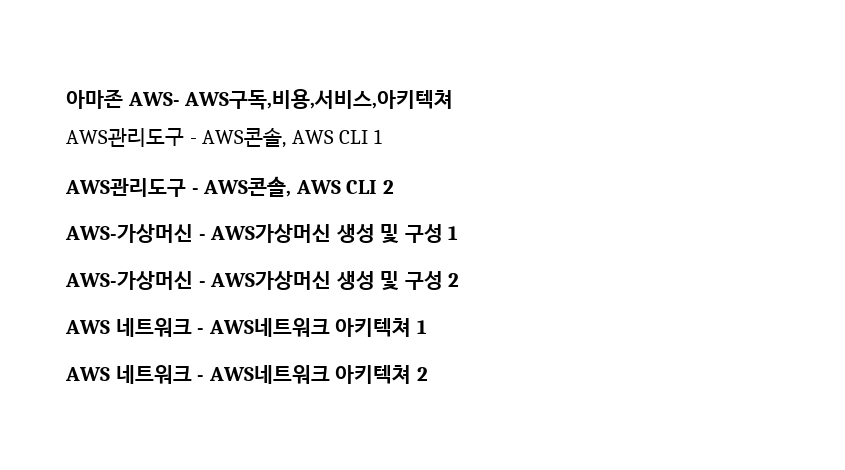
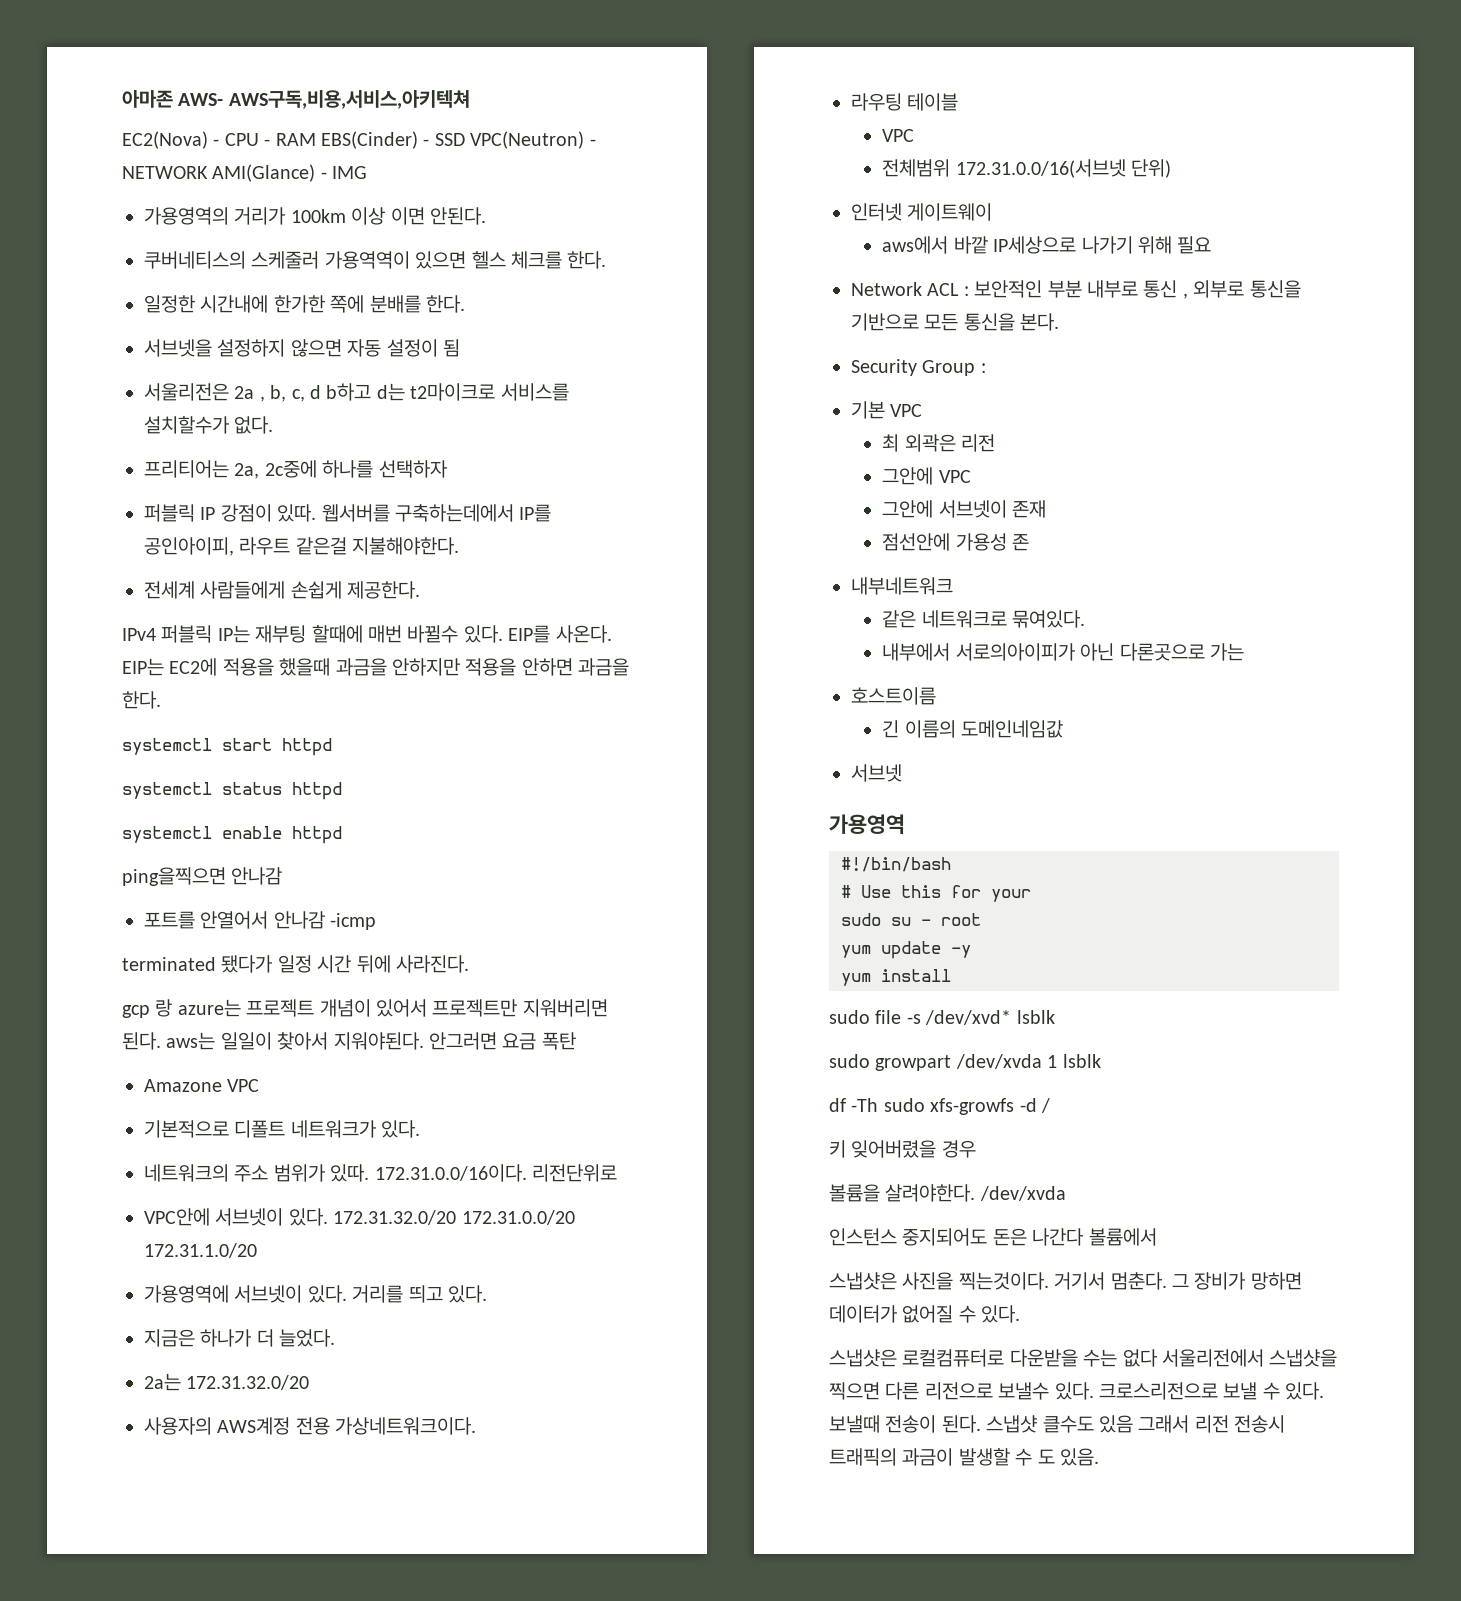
[66,128,382,148] [65,176,394,197] [65,224,459,244] [65,271,460,291] [65,318,427,337] [65,365,428,384] AWS관리도구 - AWS콘솔, AWS CLI 1 // AWS관리도구 - AWS콘솔, AWS CLI 2 // AWS-가상머신 - AWS가상머신 생성 및 구성 1 // AWS-가상머신 - AWS가상머신 생성 및 구성 2 // AWS 네트워크 - AWS네트워크 아키텍쳐 1 // AWS 네트워크 - AWS네트워크 아키텍쳐 2 -> [122,131,596,149] [122,164,368,182] [144,207,486,225] [144,251,607,269] [144,295,465,313] [144,339,460,357] [144,383,569,402] [144,416,274,434] [144,460,448,479] [144,504,552,522] [144,537,460,556] [144,581,421,599] [122,625,612,643] [122,658,630,676] [122,691,161,709] [122,738,332,756] [122,782,342,800] [122,826,342,844] [122,867,283,886] [144,911,377,930] [122,955,469,973] [122,999,608,1018] [122,1032,576,1050] [144,1079,260,1092] [144,1120,421,1138] [144,1164,617,1182] [144,1208,575,1226] [144,1243,257,1258] [144,1285,487,1303] [144,1329,336,1347] [144,1373,310,1391] [144,1417,477,1435] [851,93,959,111] [882,129,915,142] [882,159,1172,178] [851,203,993,221] [882,236,1212,254] [851,280,1301,299] [851,313,1060,331] [851,359,986,376] [851,401,923,419] [882,434,996,452] [882,467,971,485] [882,500,1047,518] [882,533,1030,551] [851,577,953,595] [882,610,1086,628] [882,643,1245,661] [851,687,936,705] [882,720,1064,738] [851,764,902,782] [829,814,905,834] [841,857,951,872] [841,885,1031,902] [841,913,981,926] [841,941,971,959] [841,969,951,986] [829,1010,1055,1025] [829,1054,1101,1071] [829,1098,1050,1115] [829,1140,976,1158] [829,1184,1066,1202] [829,1228,1157,1246] [829,1272,1302,1290] [829,1305,1021,1323] [829,1349,1338,1367] [829,1382,1325,1400] [829,1415,1286,1433] [829,1448,1099,1466] EC2(Nova) - CPU - RAM EBS(Cinder) - SSD VPC(Neutron) - NETWORK AMI(Glance) - IMG // 가용영역의 거리가 100km 이상 이면 안된다. // 쿠버네티스의 스케줄러 가용역역이 있으면 헬스 체크를 한다. // 일정한 시간내에 한가한 쪽에 분배를 한다. // 서브넷을 설정하지 않으면 자동 설정이 됨 // 서울리전은 2a , b, c, d b하고 d는 t2마이크로 서비스를 설치할수가 없다. // 프리티어는 2a, 2c중에 하나를 선택하자 // 퍼블릭 IP 강점이 있따. 웹서버를 구축하는데에서 IP를 공인아이피, 라우트 같은걸 지불해야한다. // 전세계 사람들에게 손쉽게 제공한다. // IPv4 퍼블릭 IP는 재부팅 할때에 매번 바뀔수 있다. EIP를 사온다. EIP는 EC2에 적용을 했을때 과금을 안하지만 적용을 안하면 과금을 한다. // systemctl start httpd // systemctl status httpd // systemctl enable httpd // ping을찍으면 안나감 // 포트를 안열어서 안나감 -icmp // terminated 됐다가 일정 시간 뒤에 사라진다. // gcp 랑 azure는 프로젝트 개념이 있어서 프로젝트만 지워버리면 된다. aws는 일일이 찾아서 지워야된다. 안그러면 요금 폭탄 // Amazone VPC // 기본적으로 디폴트 네트워크가 있다. // 네트워크의 주소 범위가 있따. 172.31.0.0/16이다. 리전단위로 // VPC안에 서브넷이 있다. 172.31.32.0/20 172.31.0.0/20 172.31.1.0/20 // 가용영역에 서브넷이 있다. 거리를 띄고 있다. // 지금은 하나가 더 늘었다. // 2a는 172.31.32.0/20 // 사용자의 AWS계정 전용 가상네트워크이다. // 라우팅 테이블 // VPC // 전체범위 172.31.0.0/16(서브넷 단위) // 인터넷 게이트웨이 // aws에서 바깥 IP세상으로 나가기 위해 필요 // Network ACL : 보안적인 부분 내부로 통신 , 외부로 통신을 기반으로 모든 통신을 본다. // Security Group : // 기본 VPC // 최 외곽은 리전 // 그안에 VPC // 그안에 서브넷이 존재 // 점선안에 가용성 존 // 내부네트워크 // 같은 네트워크로 묶여있다. // 내부에서 서로의아이피가 아닌 다론곳으로 가는 // 호스트이름 // 긴 이름의 도메인네임값 // 서브넷 // 가용영역 // #!/bin/bash // # Use this for your // sudo su - root // yum update -y // yum install // sudo file -s /dev/xvd* lsblk // sudo growpart /dev/xvda 1 lsblk // df -Th sudo xfs-growfs -d / // 키 잊어버렸을 경우 // 볼륨을 살려야한다. /dev/xvda // 인스턴스 중지되어도 돈은 나간다 볼륨에서 // 스냅샷은 사진을 찍는것이다. 거기서 멈춘다. 그 장비가 망하면 데이터가 없어질 수 있다. // 스냅샷은 로컬컴퓨터로 다운받을 수는 없다 서울리전에서 스냅샷을 찍으면 다른 리전으로 보낼수 있다. 크로스리전으로 보낼 수 있다. 보낼때 전송이 된다. 스냅샷 클수도 있음 그래서 리전 전송시 트래픽의 과금이 발생할 수 도 있음.

